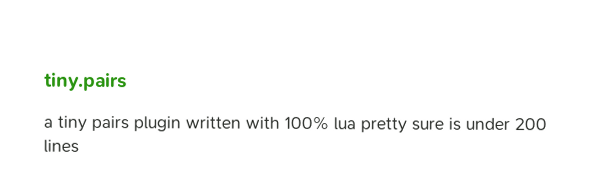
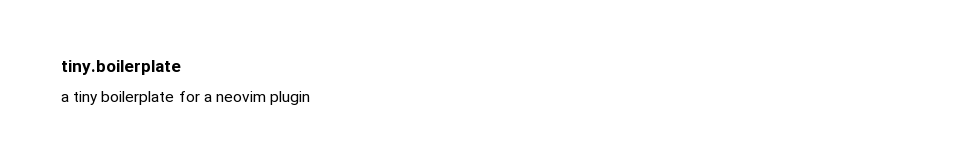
[44,72,127,92] tiny.pairs -> [61,60,181,75] tiny.boilerplate
[91,115,547,134] [43,139,79,153] pairs plugin written with 100% lua pretty sure is under 200 lines -> [101,91,311,105] boilerplate for a neovim plugin

